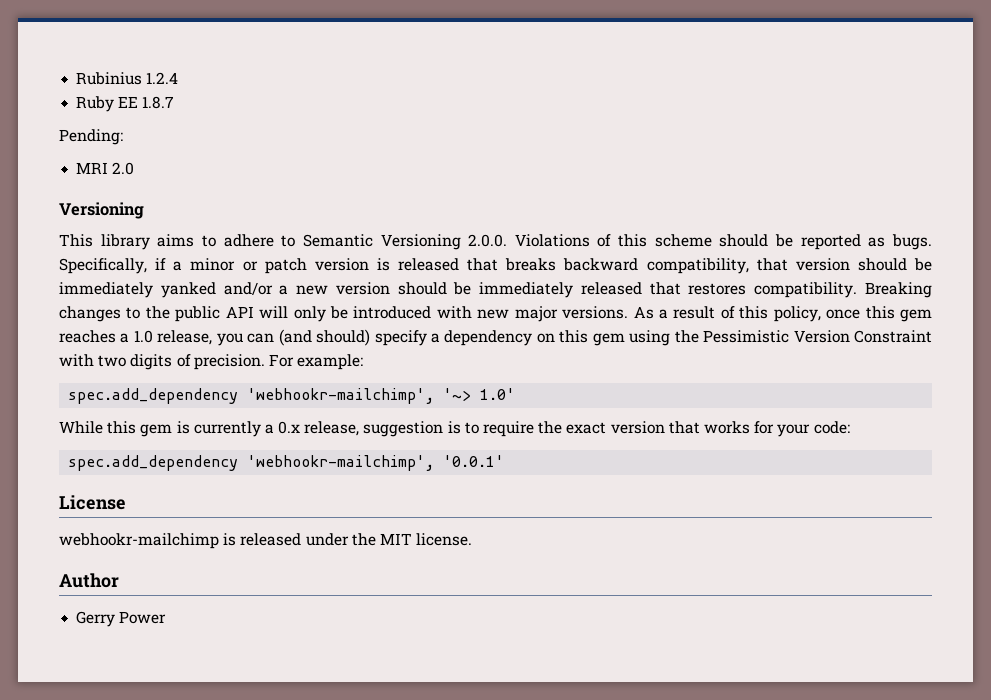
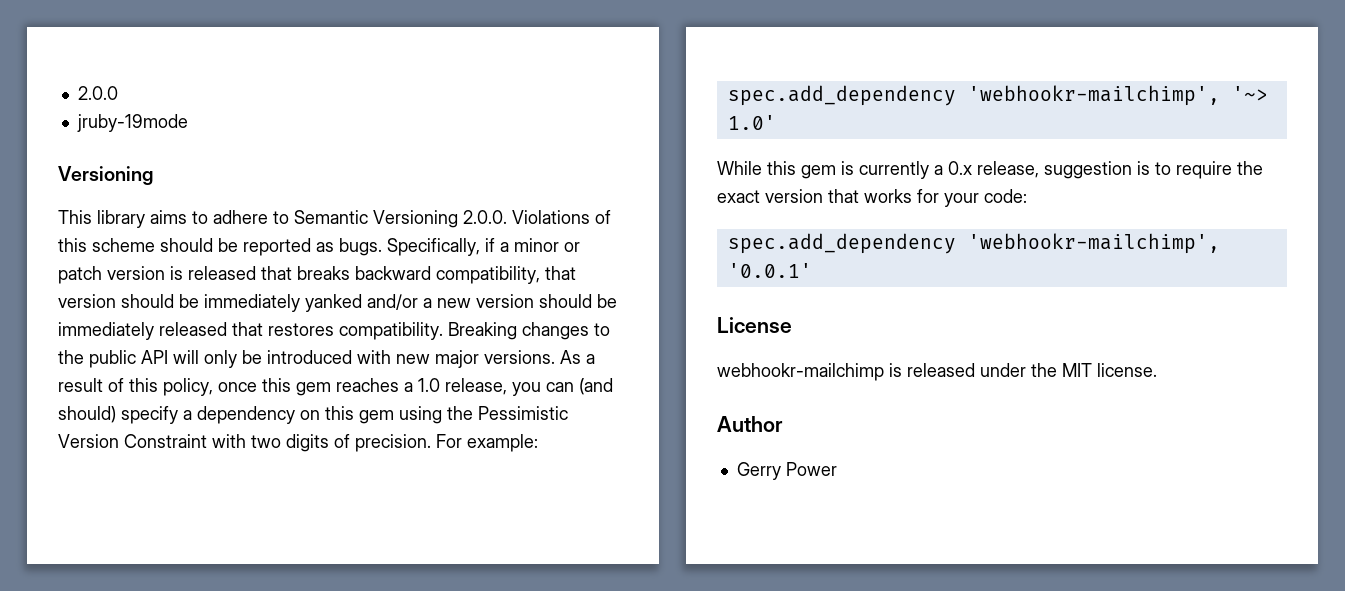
[76,72,179,85] [76,96,175,112] [59,129,123,145] [76,162,135,175] Rubinius 1.2.4 // Ruby EE 1.8.7 // Pending: // MRI 2.0 -> [77,86,118,100] [76,114,188,132] 2.0.0 // jruby-19mode

